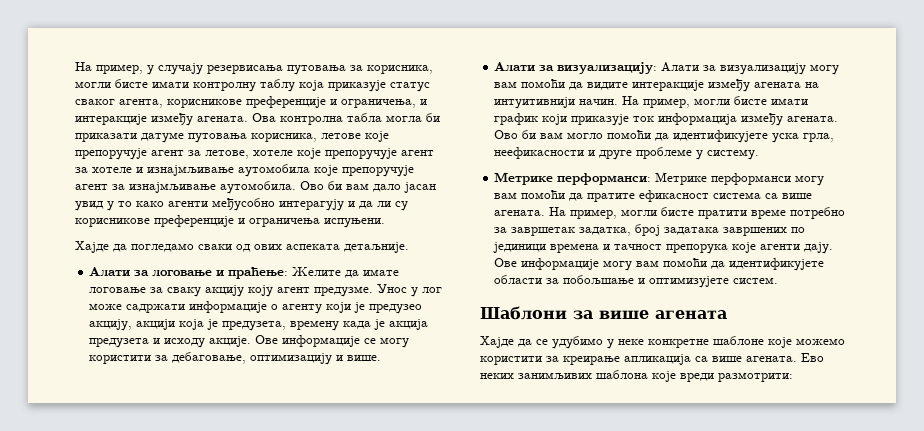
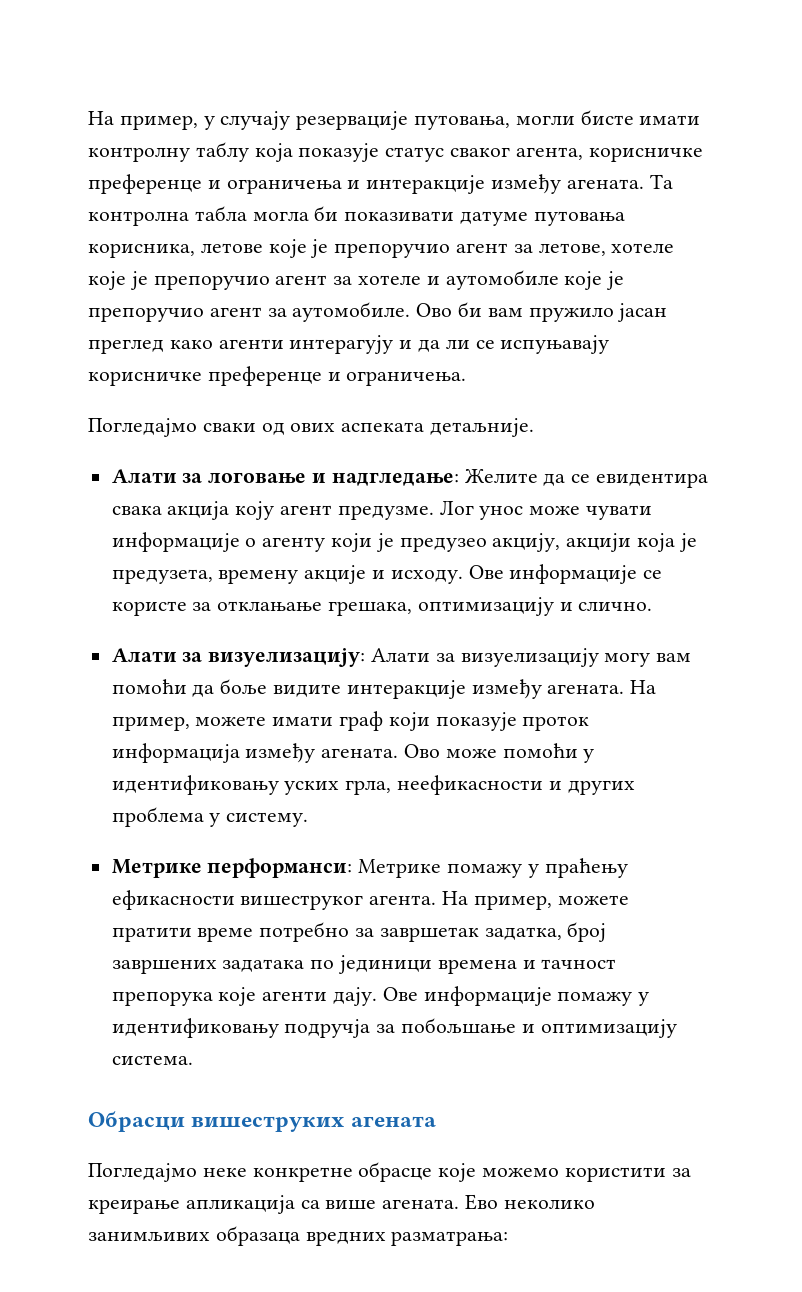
[207,65,433,75] резервисања путовања за корисника, -> [296,111,511,130] резервације путовања,
[328,80,386,92] приказује -> [298,143,380,162] показује
[167,96,416,108] корисникове преференције и ограничења, -> [588,147,703,162] [88,174,342,194] корисничке преференце и ограничења
[252,113,276,122] Ова -> [649,174,673,189] Та
[75,133,137,142] приказати -> [344,211,455,221] показивати
[75,148,147,160] препоручује -> [310,239,451,258] је препоручио
[325,148,397,160] препоручује -> [129,271,270,290] је препоручио
[147,164,414,177] [75,181,436,194] [75,201,132,211] изнајмљивање аутомобила које препоручује агент за изнајмљивање аутомобила. Ово би вам дало јасан увид у то -> [445,270,625,290] [88,302,668,322] [88,339,164,354] аутомобиле које је препоручио агент за аутомобиле. Ово би вам пружило јасан преглед
[212,198,275,211] међусобно -> (284, 344) none
[395,201,408,211] [75,215,385,228] [75,241,194,253] су корисникове преференције и ограничења испуњени. // Хајде да погледамо -> [475,335,610,354] [88,366,467,386] [88,418,197,437] се испуњавају корисничке преференце и ограничења. // Погледајмо
[228,267,289,279] праћење: -> [331,472,459,486] надгледање:
[363,269,400,276] [89,284,443,297] [89,303,186,313] имате логовање за сваку акцију коју агент предузме. Унос у лог може садржати -> [571,473,709,488] [111,500,653,520] се евидентира свака акција коју агент предузме. Лог унос може чувати
[343,319,429,330] [89,335,410,348] [89,352,247,364] када је акција предузета и исходу акције. Ове информације се могу користити за дебаговање, -> [304,564,663,584] [111,601,413,616] акције и исходу. Ове информације се користе за отклањање грешака,
[347,355,382,361] [494,62,840,75] [494,79,584,90] више. // Алати за визуализацију: Алати за визуализацију могу вам помоћи да -> [578,601,653,611] [111,648,692,667] [111,679,268,697] слично. // Алати за визуелизацију: Алати за визуелизацију могу вам помоћи да боље
[754,82,820,88] [494,96,809,109] [494,113,839,126] [494,130,800,143] агената на интуитивнији начин. На пример, могли бисте имати график који приказује ток информација између агената. Ово би вам могло помоћи да идентификујете уска -> [547,680,657,694] [111,711,590,731] [111,743,595,763] [111,775,340,795] агената. На пример, можете имати граф који показује проток информација између агената. Ово може помоћи у идентификовању уских
[599,147,693,160] друге проблеме -> [567,780,635,795] [111,807,204,827] других проблема
[711,173,825,186] [494,190,813,202] [494,207,695,219] перформанси могу вам помоћи да пратите ефикасност система са више агената. На пример, могли бисте -> [447,858,628,878] [111,890,629,910] помажу у праћењу ефикасности вишеструког агента. На пример, можете
[664,227,788,236] задатака завршених -> [111,959,305,974] завршених задатака
[603,258,825,271] [494,275,779,288] [480,306,727,320] [480,336,614,349] могу вам помоћи да идентификујете области за побољшање и оптимизујете систем. // Шаблони за више агената // Хајде да се удубимо у -> [557,992,650,1006] [111,1018,677,1038] [111,1055,193,1065] [88,1111,436,1132] [88,1163,197,1182] помажу у идентификовању подручја за побољшање и оптимизацију система. // Обрасци вишеструких агената // Погледајмо
[713,336,764,345] шаблоне -> [358,1162,433,1182] обрасце
[480,370,793,382] неких занимљивих шаблона које вреди размотрити: -> [503,1199,595,1209] [88,1226,509,1246] неколико занимљивих образаца вредних разматрања:

